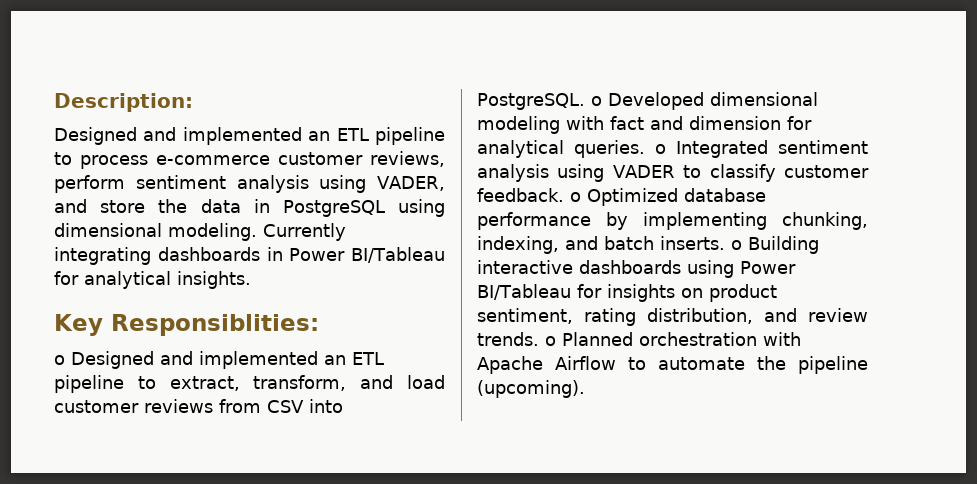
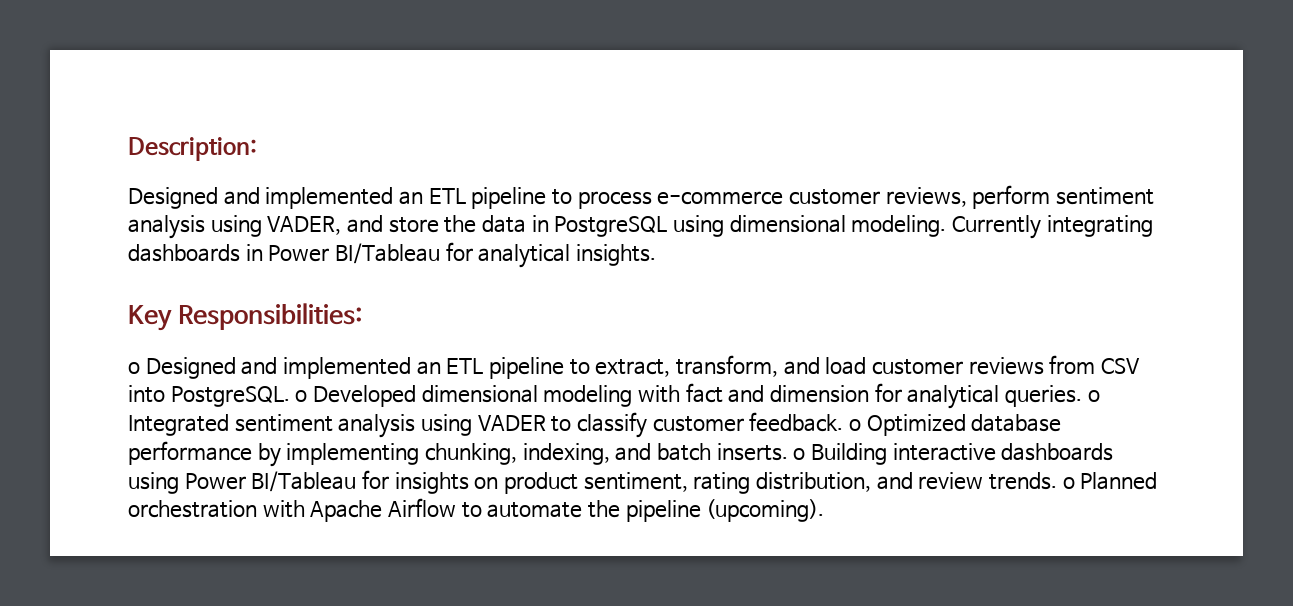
[111,314,319,336] Responsiblities: -> [177,303,362,330] Responsibilities:

